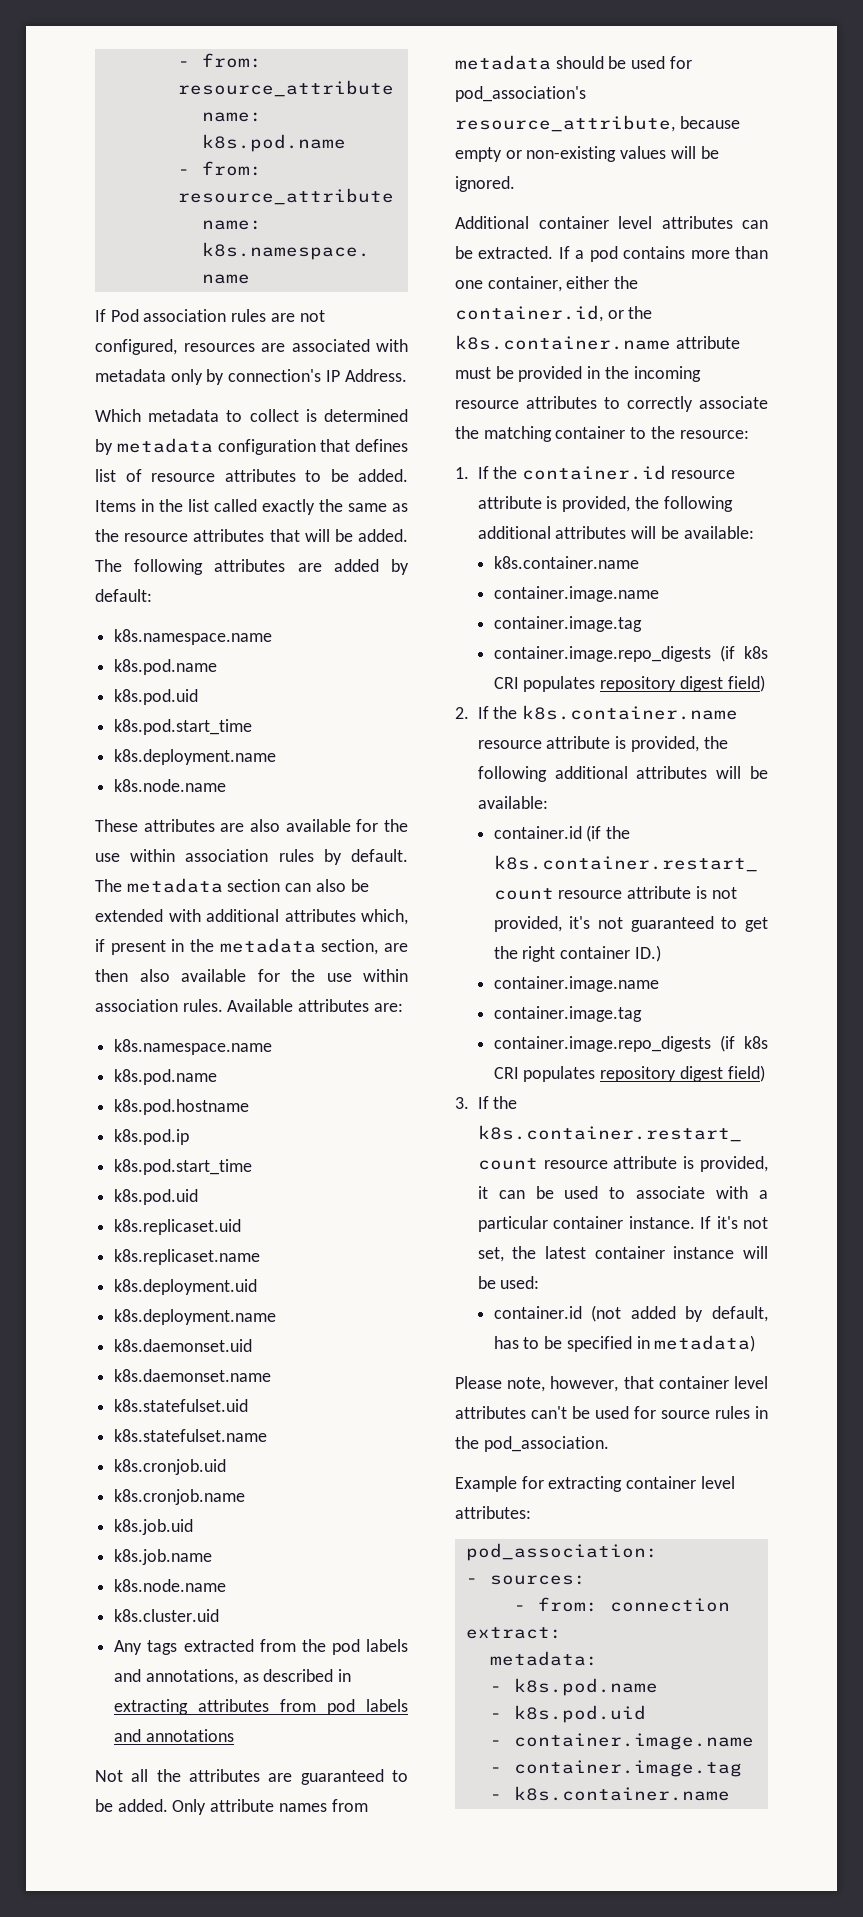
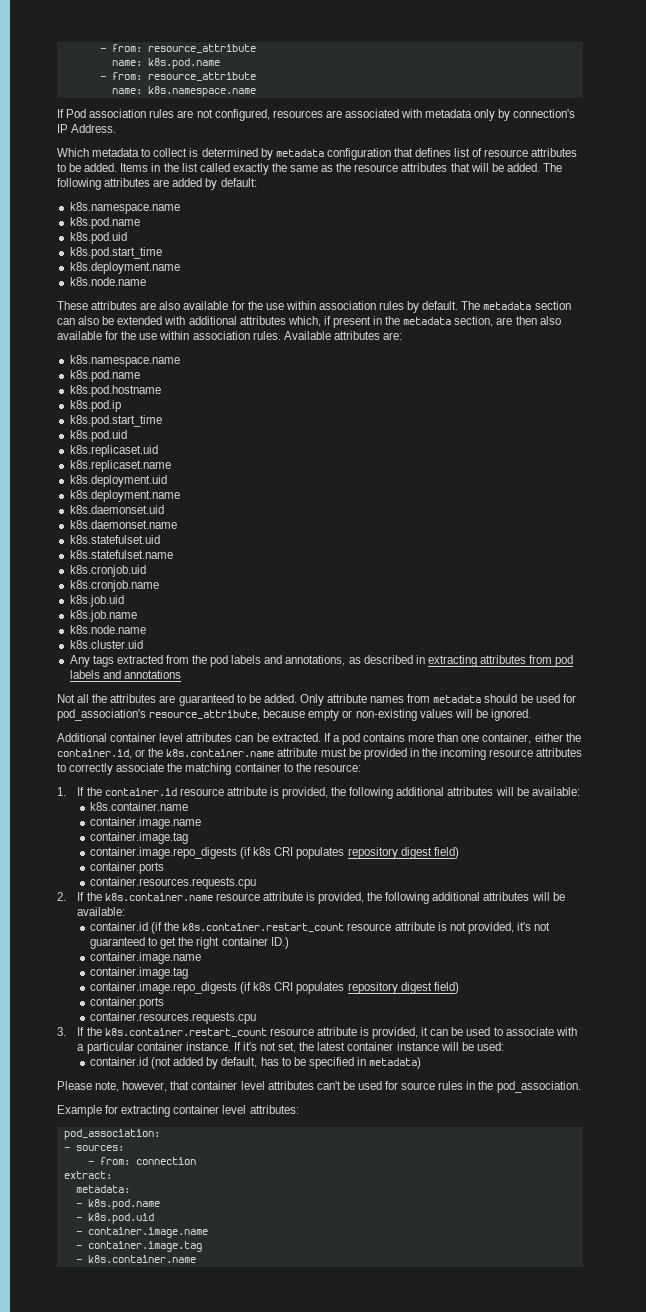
(765, 683) none -> [90,862,165,874] [90,877,257,889] // container.ports // container.resources.requests.cpu
(765, 1073) none -> [90,997,165,1009] [90,1012,257,1024] // container.ports // container.resources.requests.cpu

